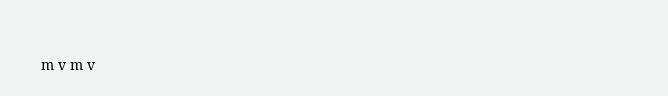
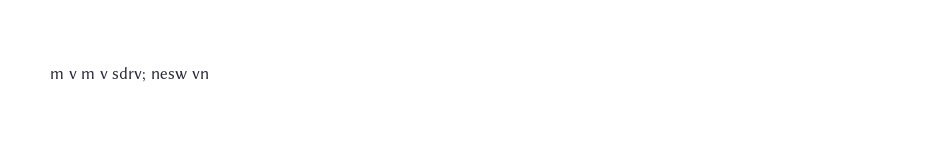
(96, 66) none -> [112,67,209,82] sdrv; nesw vn

